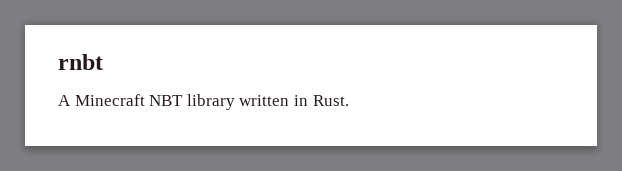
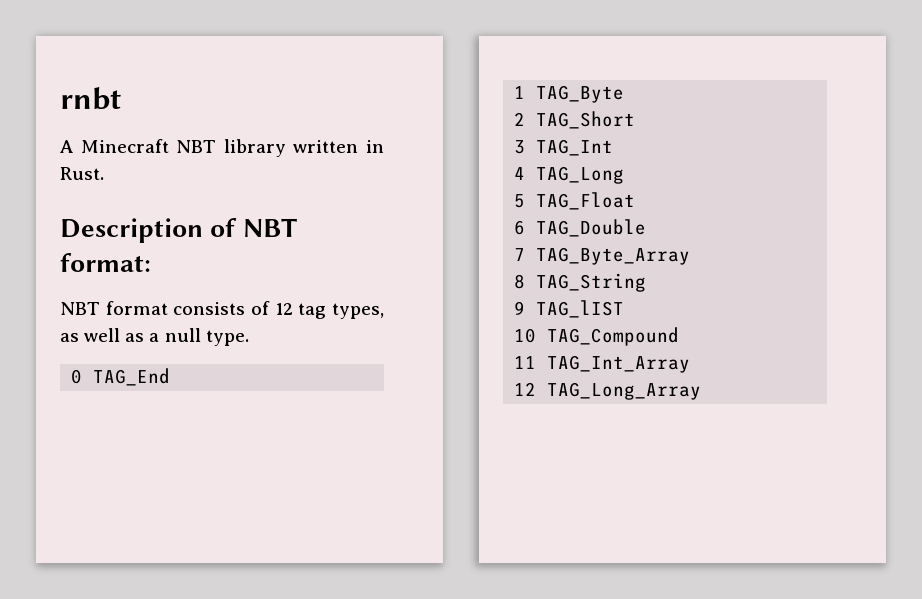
(349, 100) none -> [60,218,297,243] [60,253,151,272] [60,301,385,319] [60,328,249,346] [71,368,171,386] [514,85,625,103] [514,111,636,129] [514,139,614,156] [514,166,625,184] [514,192,636,210] [514,219,647,237] [514,247,691,265] [514,273,647,292] [514,300,625,318] [514,327,680,346] [514,355,691,373] [514,382,702,400] // Description of NBT format: // NBT format consists of 12 tag types, as well as a null type. // 0 TAG_End // 1 TAG_Byte // 2 TAG_Short // 3 TAG_Int // 4 TAG_Long // 5 TAG_Float // 6 TAG_Double // 7 TAG_Byte_Array // 8 TAG_String // 9 TAG_lIST // 10 TAG_Compound // 11 TAG_Int_Array // 12 TAG_Long_Array

